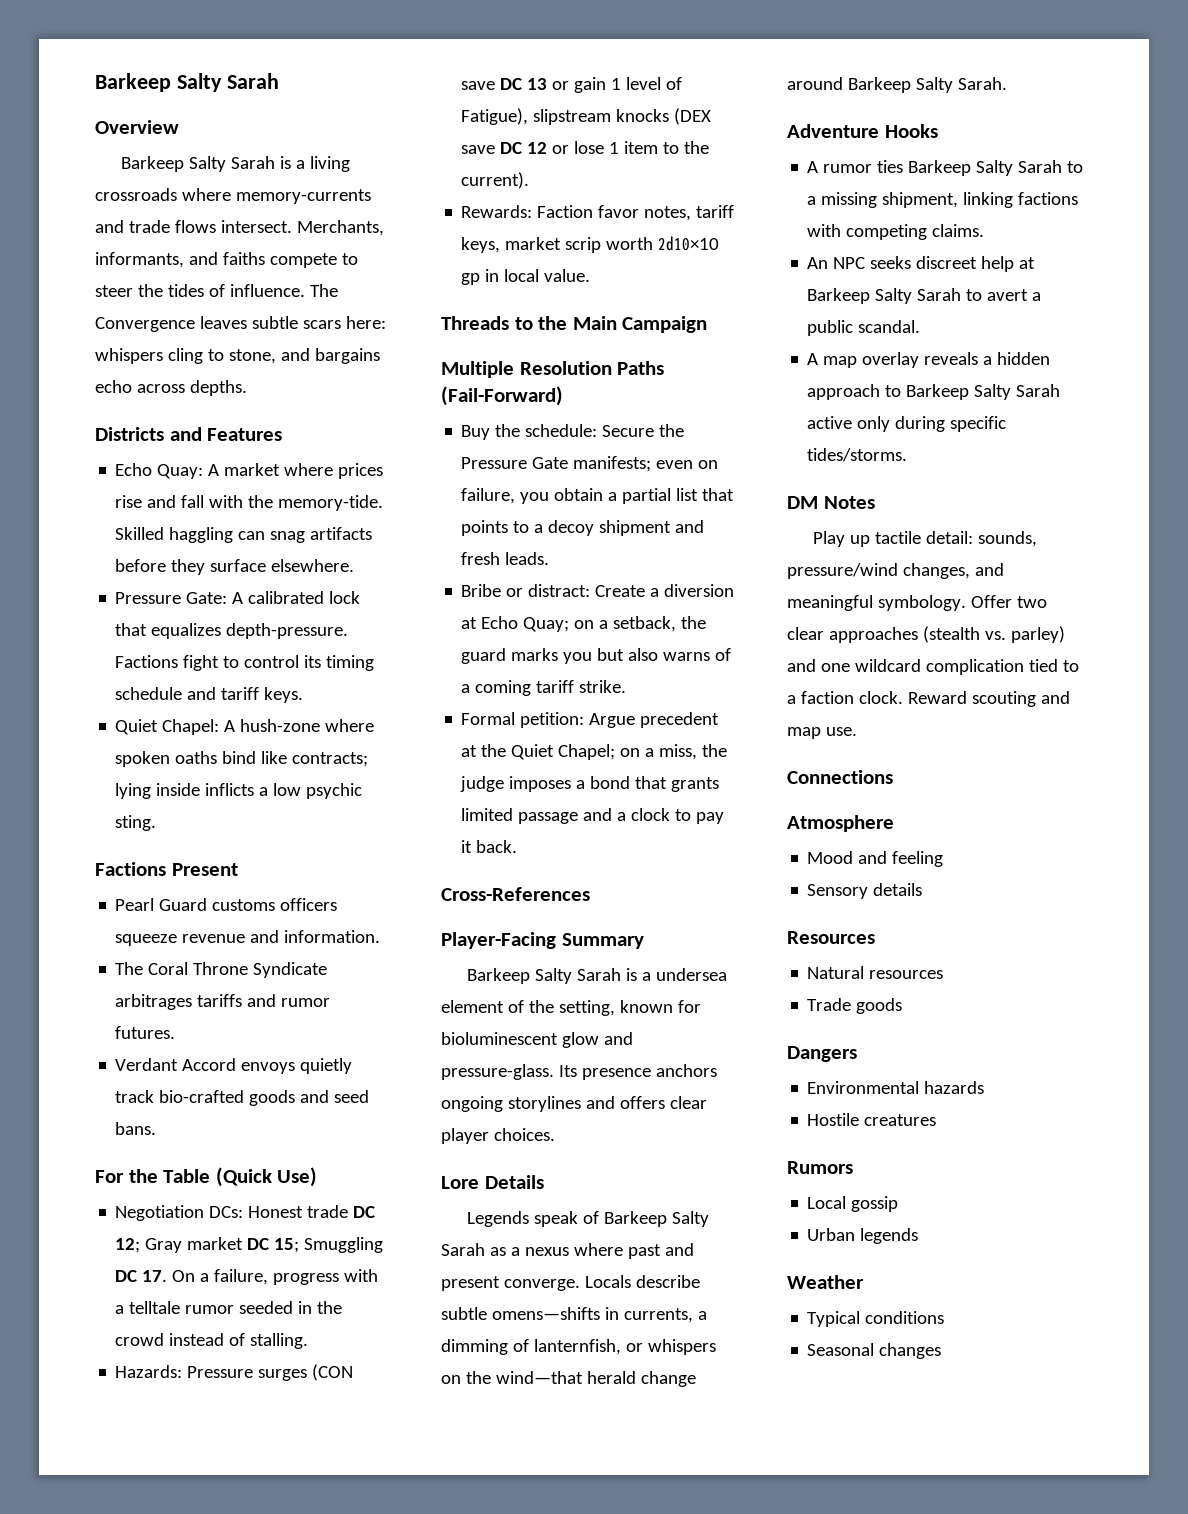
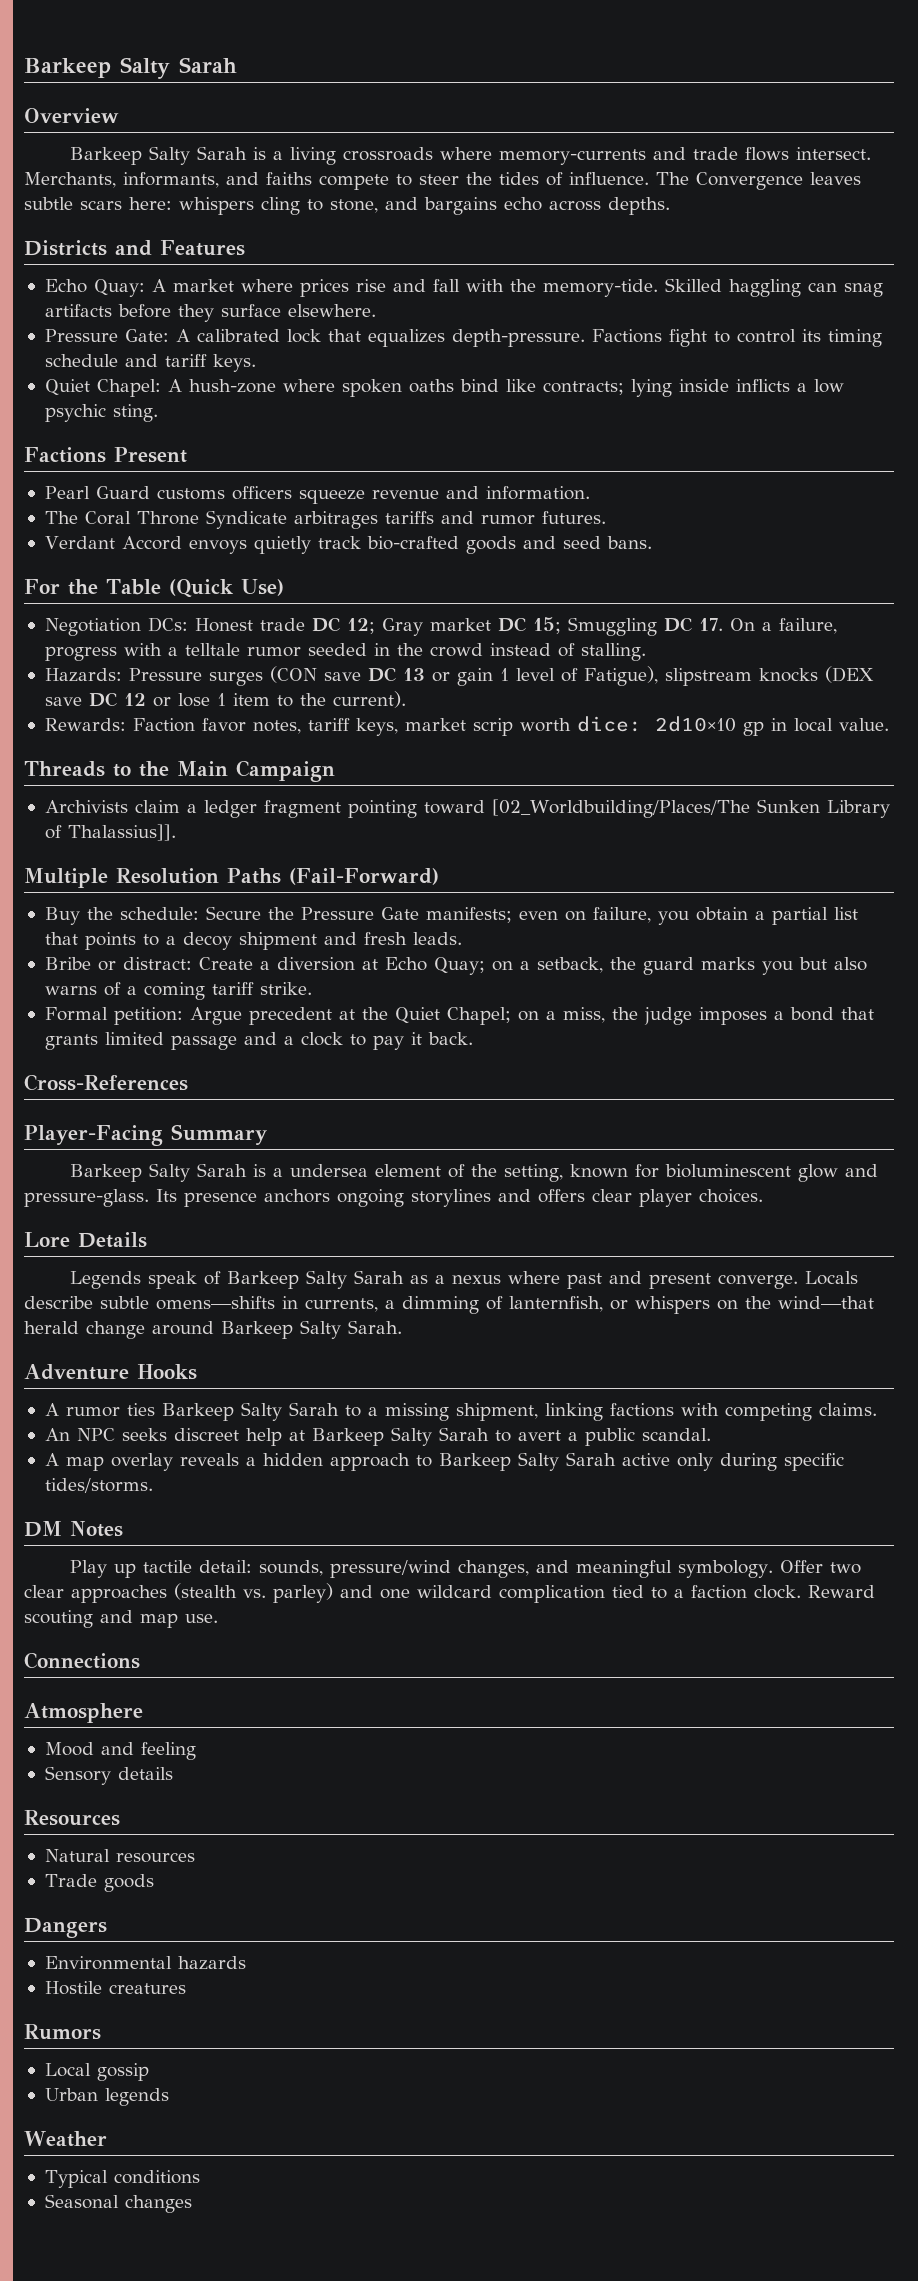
(654, 243) none -> [576,716,642,732] dice:
(708, 324) none -> [44,799,890,818] [44,824,176,841] // Archivists claim a ledger fragment pointing toward [02_Worldbuilding/Places/The Sunken Library of Thalassius]].

